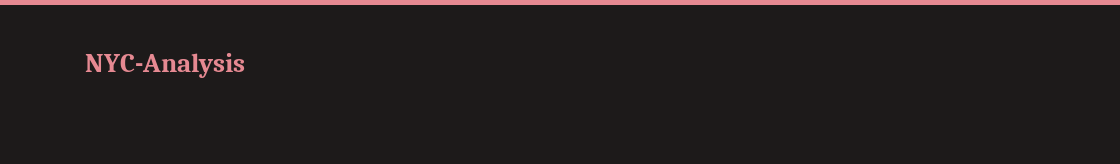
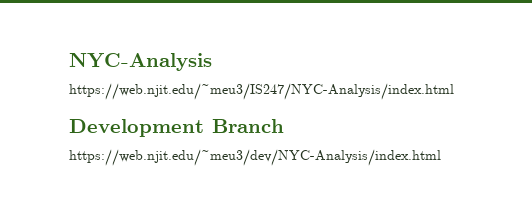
(245, 65) none -> [69,83,454,100] [69,119,284,137] [69,149,441,166] // https://web.njit.edu/~meu3/IS247/NYC-Analysis/index.html // Development Branch // https://web.njit.edu/~meu3/dev/NYC-Analysis/index.html

